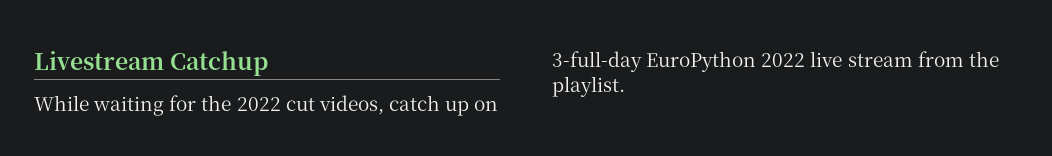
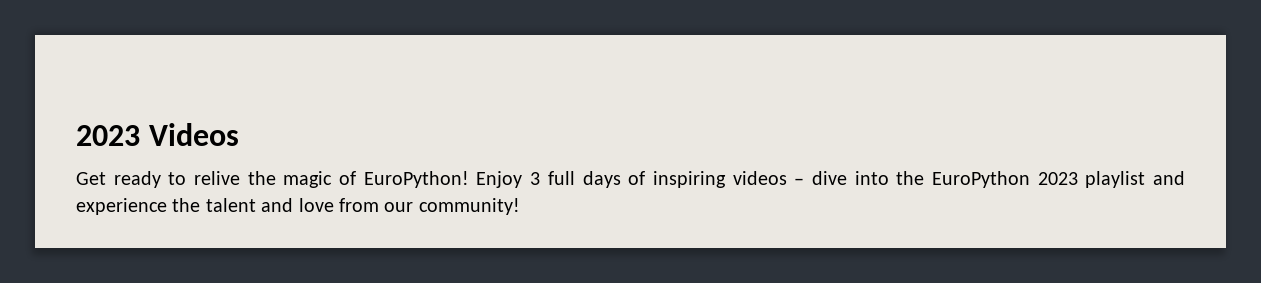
[34,51,269,76] [34,95,499,116] [552,51,999,72] [552,76,625,97] Livestream Catchup // While waiting for the 2022 cut videos, catch up on 3-full-day EuroPython 2022 live stream from the playlist. -> [76,123,239,146] [76,171,1185,188] [76,198,520,215] 2023 Videos // Get ready to relive the magic of EuroPython! Enjoy 3 full days of inspiring videos – dive into the EuroPython 2023 playlist and experience the talent and love from our community!

